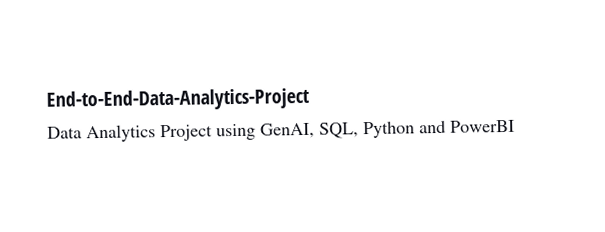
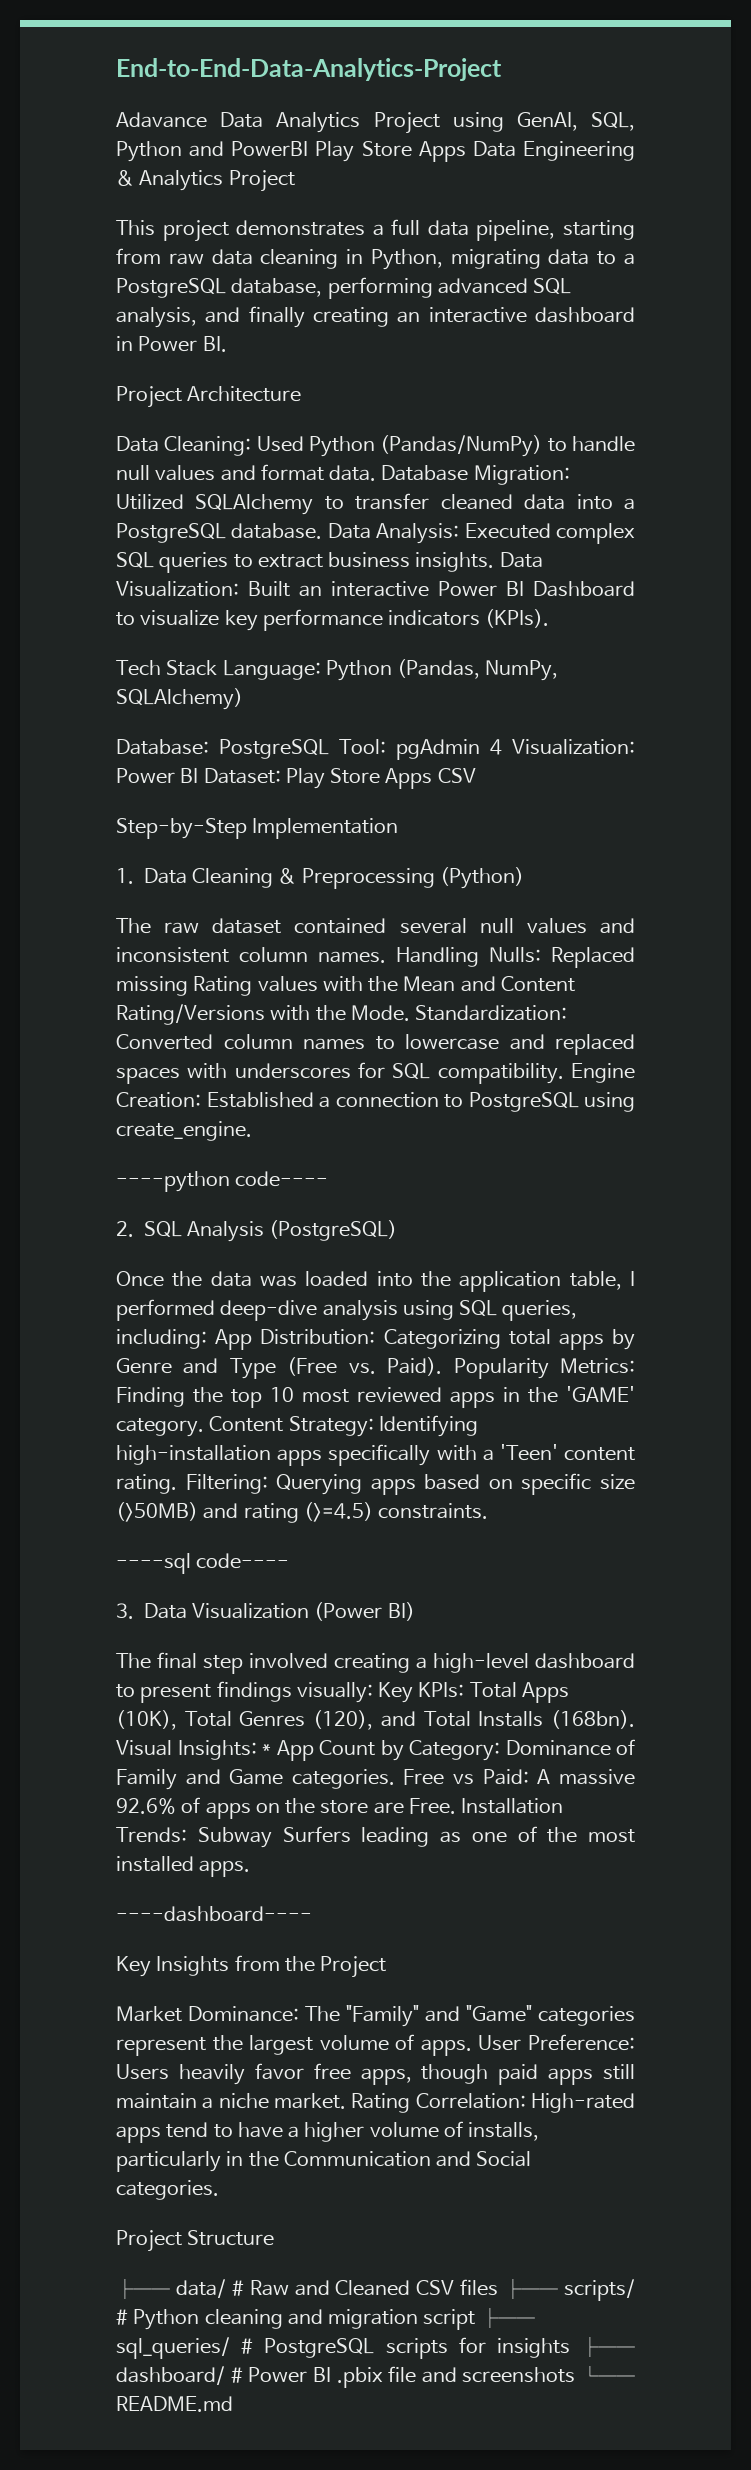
(310, 99) none -> [116,112,207,128] Adavance
(515, 126) none -> [315,141,635,162] [116,170,295,192] [116,219,635,242] [116,248,636,270] [116,277,572,299] [116,306,636,328] [116,336,227,352] [116,386,302,408] [116,435,636,457] [116,464,570,485] [116,493,635,515] [116,523,635,544] [116,552,543,573] [116,581,636,597] [116,609,550,631] [116,659,559,681] [116,688,243,710] [116,739,636,760] [116,768,476,789] [116,818,399,839] [116,867,524,889] [116,918,636,934] [116,947,636,968] [116,976,575,996] [116,1004,568,1025] [116,1034,635,1055] [116,1062,635,1084] [116,1092,635,1112] [116,1121,252,1141] [116,1171,329,1192] [116,1220,398,1242] [116,1271,635,1292] [116,1299,578,1321] [116,1329,635,1350] [116,1357,635,1379] [116,1386,635,1408] [116,1415,478,1437] [116,1444,635,1466] [116,1473,635,1495] [116,1502,489,1523] [116,1553,290,1574] [116,1602,415,1621] [116,1652,636,1674] [116,1681,569,1703] [116,1710,636,1730] [116,1739,635,1761] [116,1769,636,1790] [116,1797,564,1819] [116,1826,635,1848] [116,1856,251,1877] [116,1906,312,1922] [116,1955,387,1978] [116,2005,635,2027] [116,2034,635,2056] [116,2063,635,2085] [116,2093,635,2113] [116,2121,540,2143] [116,2151,532,2172] [116,2180,219,2200] [116,2230,275,2252] [116,2279,635,2301] [116,2308,535,2330] [116,2337,635,2359] [116,2366,635,2388] [116,2396,233,2412] Play Store Apps Data Engineering & Analytics Project // This project demonstrates a full data pipeline, starting from raw data cleaning in Python, migrating data to a PostgreSQL database, performing advanced SQL analysis, and finally creating an interactive dashboard in Power BI. // Project Architecture // Data Cleaning: Used Python (Pandas/NumPy) to handle null values and format data. Database Migration: Utilized SQLAlchemy to transfer cleaned data into a PostgreSQL database. Data Analysis: Executed complex SQL queries to extract business insights. Data Visualization: Built an interactive Power BI Dashboard to visualize key performance indicators (KPIs). // Tech Stack Language: Python (Pandas, NumPy, SQLAlchemy) // Database: PostgreSQL Tool: pgAdmin 4 Visualization: Power BI Dataset: Play Store Apps CSV // Step-by-Step Implementation // 1. Data Cleaning & Preprocessing (Python) // The raw dataset contained several null values and inconsistent column names. Handling Nulls: Replaced missing Rating values with the Mean and Content Rating/Versions with the Mode. Standardization: Converted column names to lowercase and replaced spaces with underscores for SQL compatibility. Engine Creation: Established a connection to PostgreSQL using create_engine. // ----python code---- // 2. SQL Analysis (PostgreSQL) // Once the data was loaded into the application table, I performed deep-dive analysis using SQL queries, including: App Distribution: Categorizing total apps by Genre and Type (Free vs. Paid). Popularity Metrics: Finding the top 10 most reviewed apps in the 'GAME' category. Content Strategy: Identifying high-installation apps specifically with a 'Teen' content rating. Filtering: Querying apps based on specific size (>50MB) and rating (>=4.5) constraints. // ----sql code---- // 3. Data Visualization (Power BI) // The final step involved creating a high-level dashboard to present findings visually: Key KPIs: Total Apps (10K), Total Genres (120), and Total Installs (168bn). Visual Insights: * App Count by Category: Dominance of Family and Game categories. Free vs Paid: A massive 92.6% of apps on the store are Free. Installation Trends: Subway Surfers leading as one of the most installed apps. // ----dashboard---- // Key Insights from the Project // Market Dominance: The "Family" and "Game" categories represent the largest volume of apps. User Preference: Users heavily favor free apps, though paid apps still maintain a niche market. Rating Correlation: High-rated apps tend to have a higher volume of installs, particularly in the Communication and Social categories. // Project Structure // ├── data/ # Raw and Cleaned CSV files ├── scripts/ # Python cleaning and migration script ├── sql_queries/ # PostgreSQL scripts for insights ├── dashboard/ # Power BI .pbix file and screenshots └── README.md

